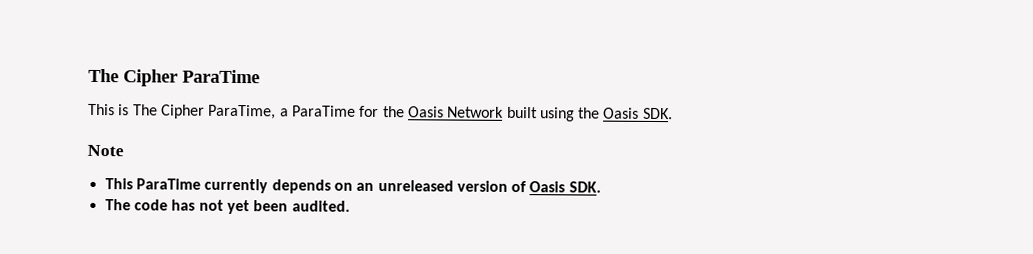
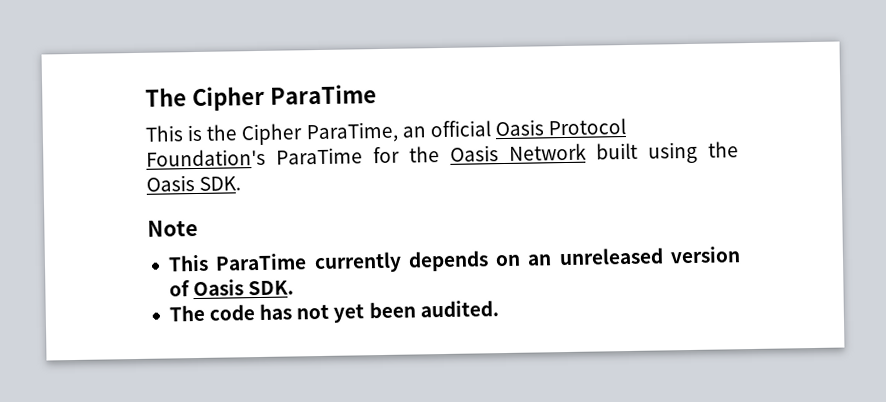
[132,104,158,116] The -> [206,124,238,141] the
[279,108,289,117] a -> [401,118,627,138] [146,148,266,167] an official Oasis Protocol Foundation's

